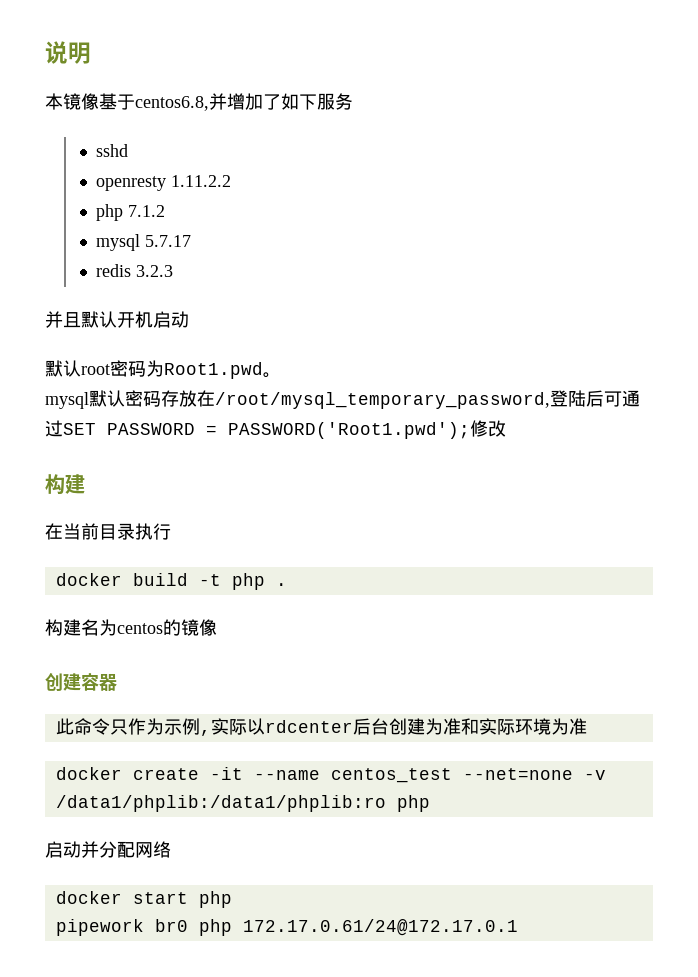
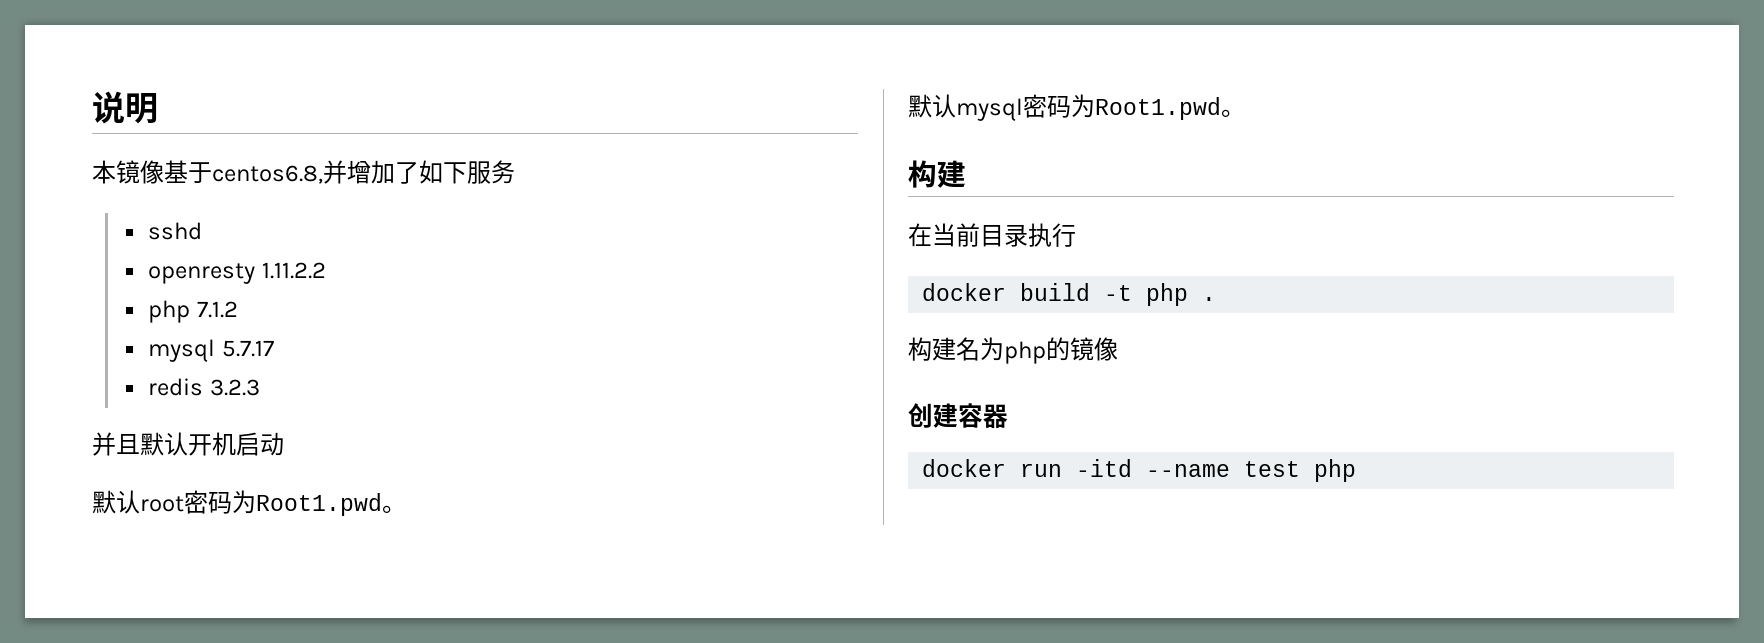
[45,390,640,409] [45,420,506,439] mysql默认密码存放在/root/mysql_temporary_password,登陆后可通过SET PASSWORD = PASSWORD('Root1.pwd');修改 -> [908,94,1245,121] 默认mysql密码为Root1.pwd。
[117,623,163,634] centos -> [1004,341,1046,364] php
[55,718,587,736] [55,767,606,783] [55,795,430,812] [45,841,171,858] [55,891,232,908] [55,919,518,936] 此命令只作为示例,实际以rdcenter后台创建为准和实际环境为准 // docker create -it --name centos_test --net=none -v /data1/phplib:/data1/phplib:ro php // 启动并分配网络 // docker start php // pipework br0 php 172.17.0.61/24@172.17.0.1 -> [922,459,1357,482] docker run -itd --name test php

